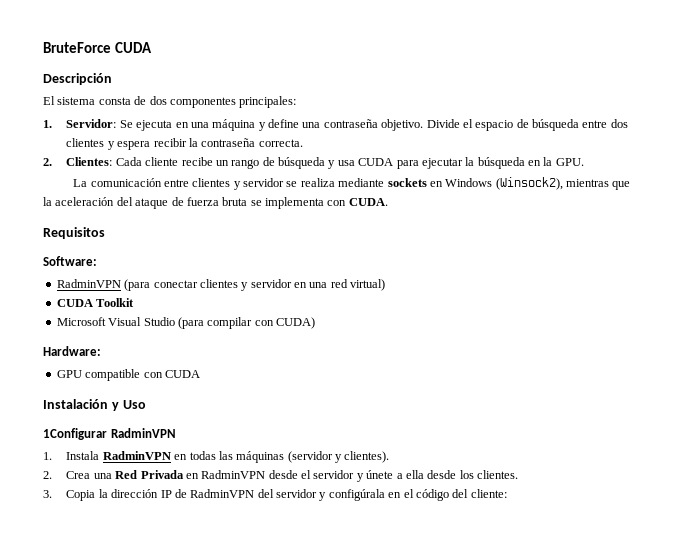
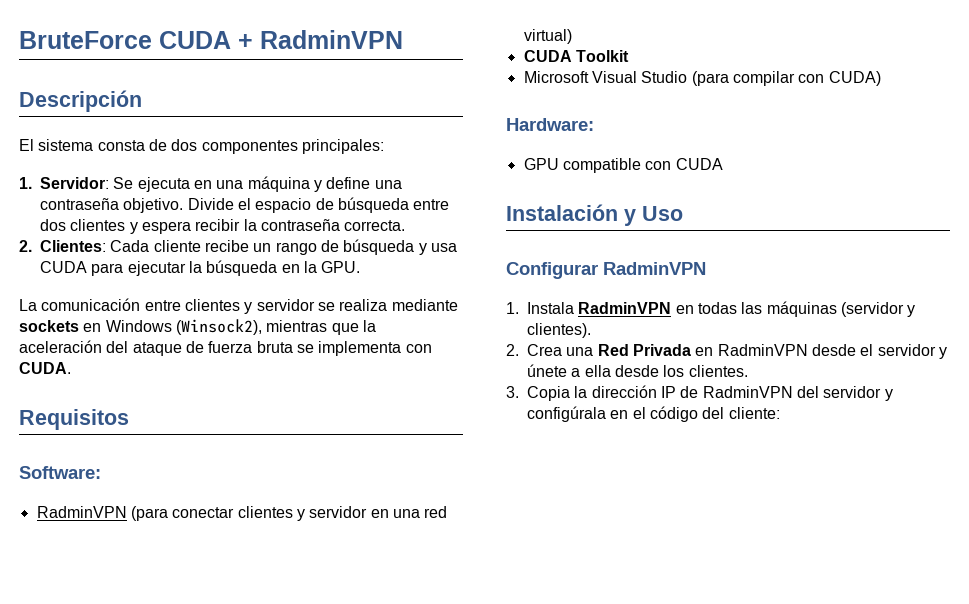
(152, 47) none -> [238,30,403,49] + RadminVPN
[43,428,107,440] 1Configurar -> [506,262,598,279] Configurar

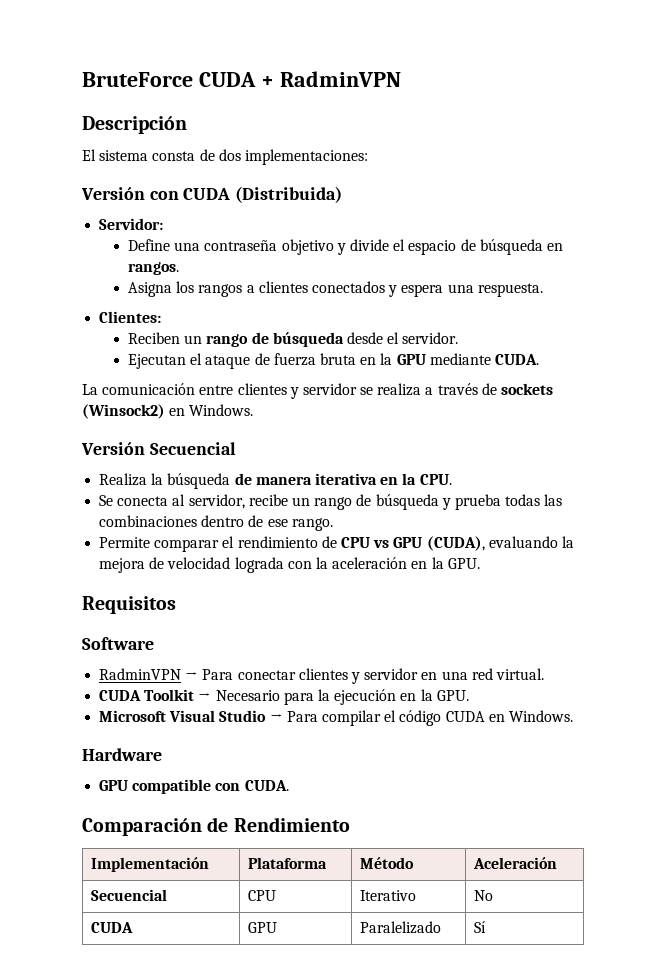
[201,139,384,154] [19,176,402,192] [40,197,450,213] [40,219,406,234] [19,239,457,255] [40,260,361,276] componentes principales: // 1. Servidor: Se ejecuta en una máquina y define una contraseña objetivo. Divide el espacio de búsqueda entre dos clientes y espera recibir la contraseña correcta. // 2. Clientes: Cada cliente recibe un rango de búsqueda y usa CUDA para ejecutar la búsqueda en la GPU. -> [244,149,368,165] [81,186,343,203] [99,218,164,230] [128,239,563,255] [128,262,180,275] [128,281,543,297] [99,311,162,323] [128,332,459,347] [128,353,539,369] implementaciones: // Versión con CUDA (Distribuida) // Servidor: // Define una contraseña objetivo y divide el espacio de búsqueda en rangos. // Asigna los rangos a clientes conectados y espera una respuesta. // Clientes: // Reciben un rango de búsqueda desde el servidor. // Ejecutan el ataque de fuerza bruta en la GPU mediante CUDA.
[391,299,458,311] [19,319,376,335] [19,340,432,356] [19,362,71,374] mediante sockets en Windows (Winsock2), mientras que la aceleración del ataque de fuerza bruta se implementa con CUDA. -> [425,383,554,395] [82,404,254,419] [81,442,236,455] [99,473,452,489] [99,494,563,510] [99,515,333,531] [99,536,574,552] [99,557,480,573] a través de sockets (Winsock2) en Windows. // Versión Secuencial // Realiza la búsqueda de manera iterativa en la CPU. // Se conecta al servidor, recibe un rango de búsqueda y prueba todas las combinaciones dentro de ese rango. // Permite comparar el rendimiento de CPU vs GPU (CUDA), evaluando la mejora de velocidad lograda con la aceleración en la GPU.
[19,466,101,479] [36,506,168,521] Software: // RadminVPN (para -> [82,637,154,650] [99,668,234,680] Software // RadminVPN → Para
[523,29,572,44] virtual) -> [495,668,544,680] virtual.
[523,71,881,86] [506,118,594,131] [523,158,723,173] [506,204,683,226] [506,262,706,279] [506,301,916,317] [527,323,592,338] [506,344,947,359] [527,364,748,377] [506,385,893,401] [527,406,780,422] // Microsoft Visual Studio (para compilar con CUDA) // Hardware: // GPU compatible con CUDA // Instalación y Uso // Configurar RadminVPN // 1. Instala RadminVPN en todas las máquinas (servidor y clientes). // 2. Crea una Red Privada en RadminVPN desde el servidor y únete a ella desde los clientes. // 3. Copia la dirección IP de RadminVPN del servidor y configúrala en el código del cliente: -> [198,689,469,705] [99,710,573,726] [82,748,162,761] [99,779,289,794] [82,817,350,836] [90,857,209,872] [247,857,327,869] [359,857,414,869] [472,857,557,869] [90,889,167,901] [247,890,276,901] [359,890,416,901] [473,890,493,901] [90,922,133,933] [247,922,277,933] [359,921,441,934] [473,921,486,933] → Necesario para la ejecución en la GPU. // Microsoft Visual Studio → Para compilar el código CUDA en Windows. // Hardware // GPU compatible con CUDA. // Comparación de Rendimiento // Implementación | Plataforma | Método | Aceleración // Secuencial | CPU | Iterativo | No // CUDA | GPU | Paralelizado | Sí

